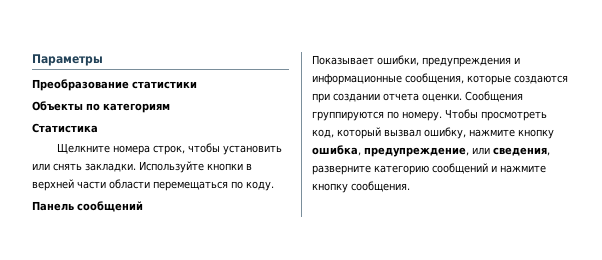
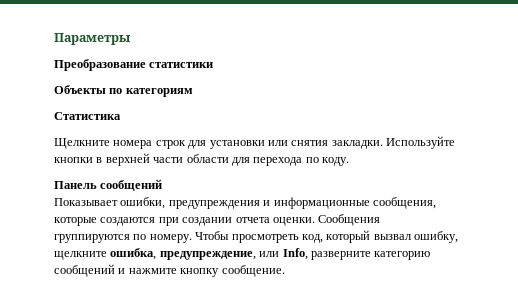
[153,143,283,155] [32,163,82,171] строк, чтобы установить или снять -> [155,140,329,149] строк для установки или снятия
[153,181,228,191] перемещаться -> [231,157,303,166] для перехода
[469,129,554,139] нажмите кнопку -> [54,251,107,260] щелкните
[493,147,550,156] сведения, -> [282,248,308,260] Info,
[351,181,410,192] сообщения. -> [221,265,285,277] сообщение.

